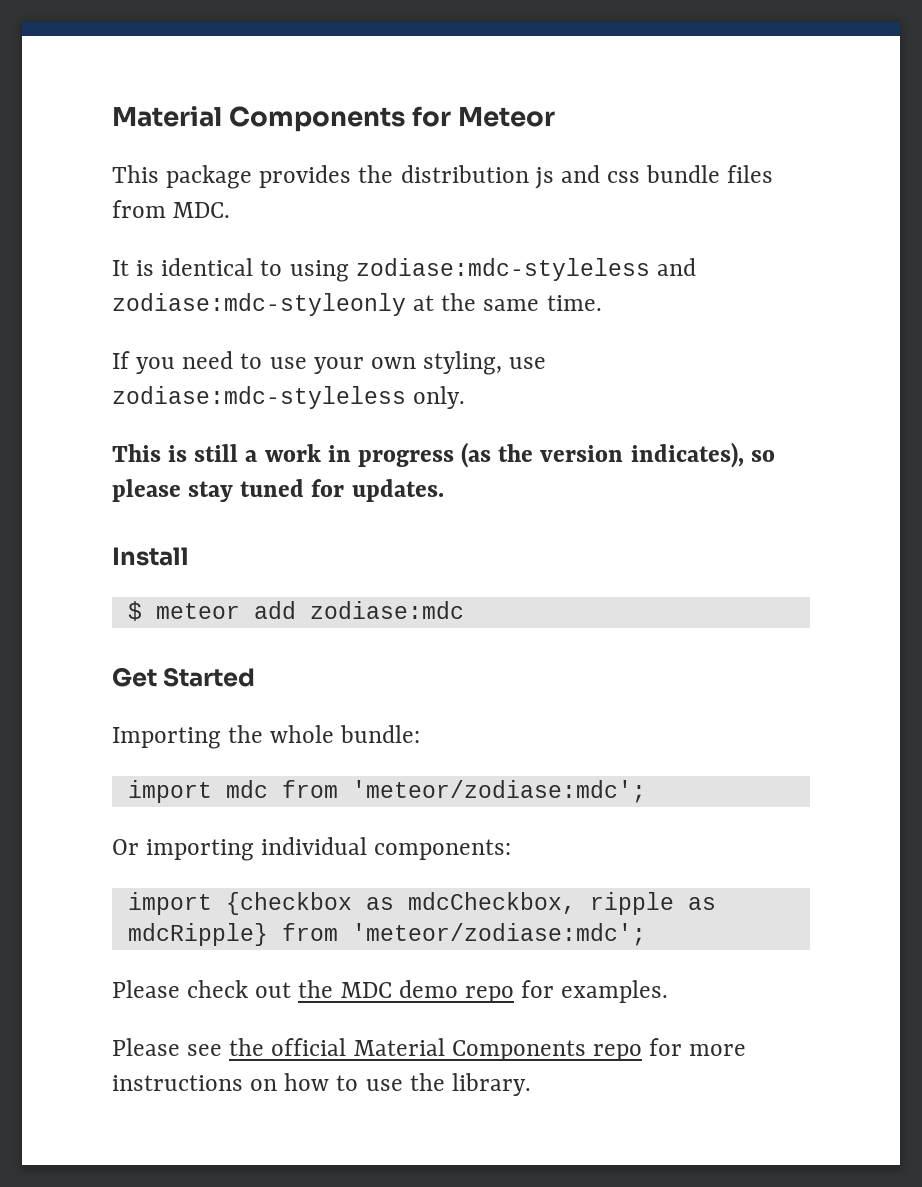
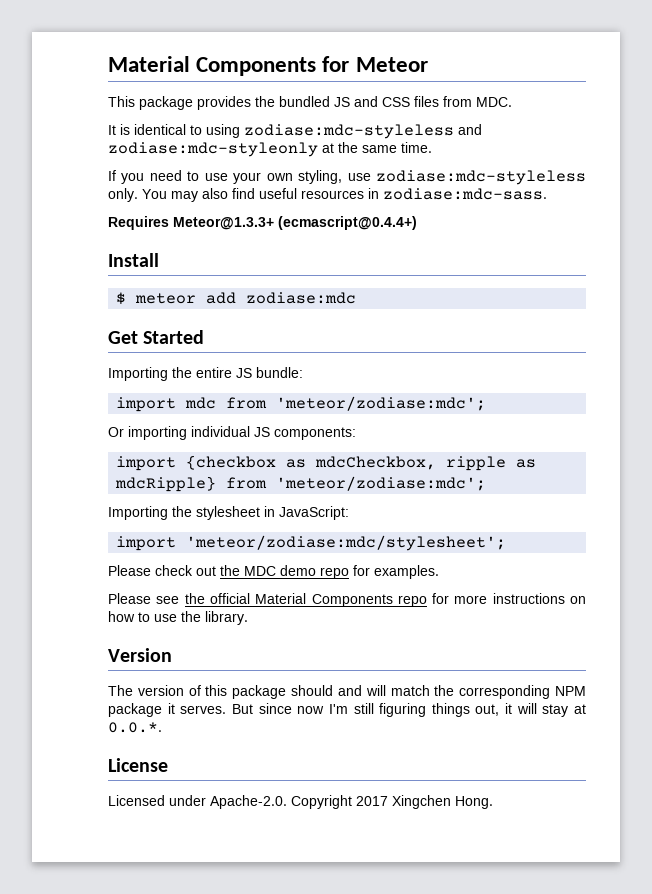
[400,165,721,189] distribution js and css bundle -> [279,96,410,107] bundled JS and CSS
[112,442,775,468] [112,479,444,502] // This is still a work in progress (as the version indicates), so please stay tuned for updates. -> [142,188,547,202] [108,216,417,230] You may also find useful resources in zodiase:mdc-sass. // Requires Meteor@1.3.3+ (ecmascript@0.4.4+)
[270,725,335,743] whole -> [196,367,252,378] entire JS
(368, 846) none -> [254,427,270,437] JS
(646, 934) none -> [108,506,349,520] [116,535,507,551] // Importing the stylesheet in JavaScript: // import 'meteor/zodiase:mdc/stylesheet';
(531, 1084) none -> [108,648,172,662] [108,685,586,699] [108,703,587,717] [108,722,162,733] [108,758,168,772] [108,795,493,809] // Version // The version of this package should and will match the corresponding NPM package it serves. But since now I'm still figuring things out, it will stay at 0.0.*. // License // Licensed under Apache-2.0. Copyright 2017 Xingchen Hong.

